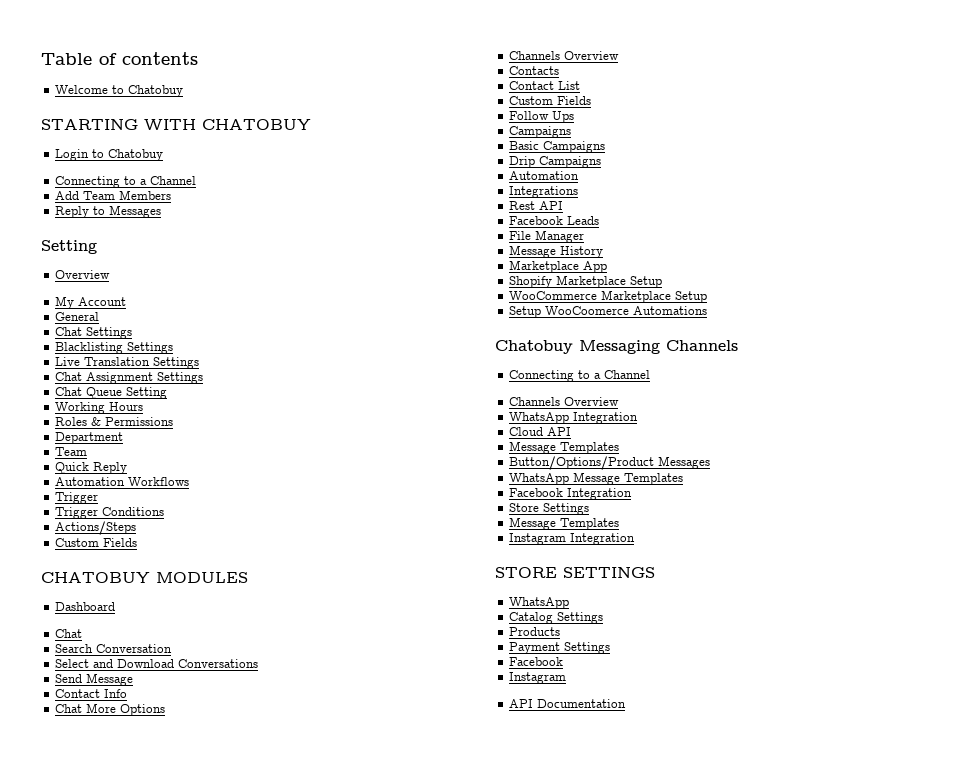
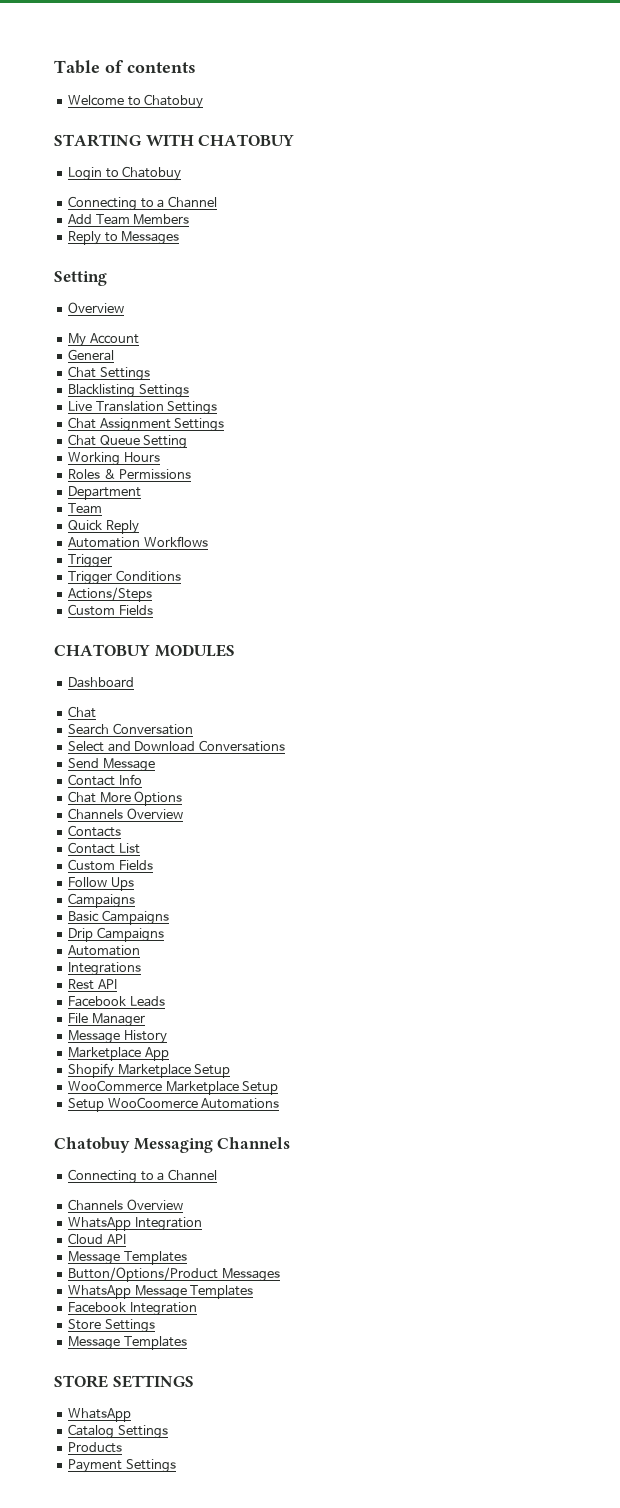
[508,533,635,545] // Instagram Integration -> (187, 1343) none
[508,657,563,666] [508,672,566,684] [508,699,626,708] // Facebook // Instagram // API Documentation -> (176, 1466) none

